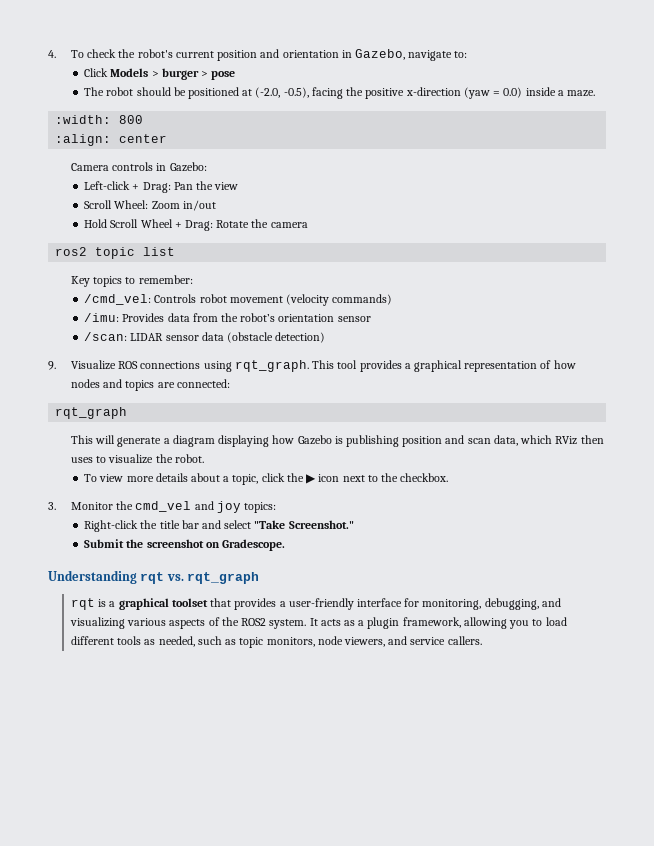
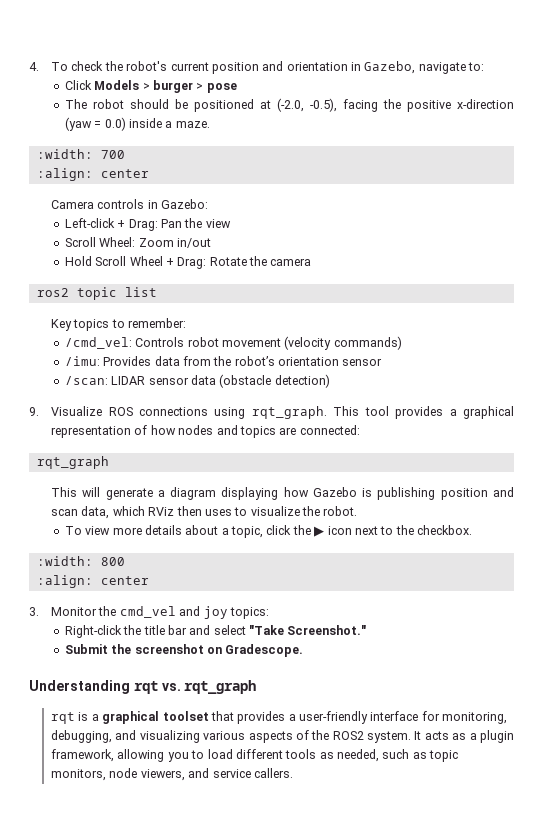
[119,115,144,124] 800 -> [100,150,125,159] 700
(449, 477) none -> [36,556,125,566] [36,575,149,588] // :width: 800 // :align: center

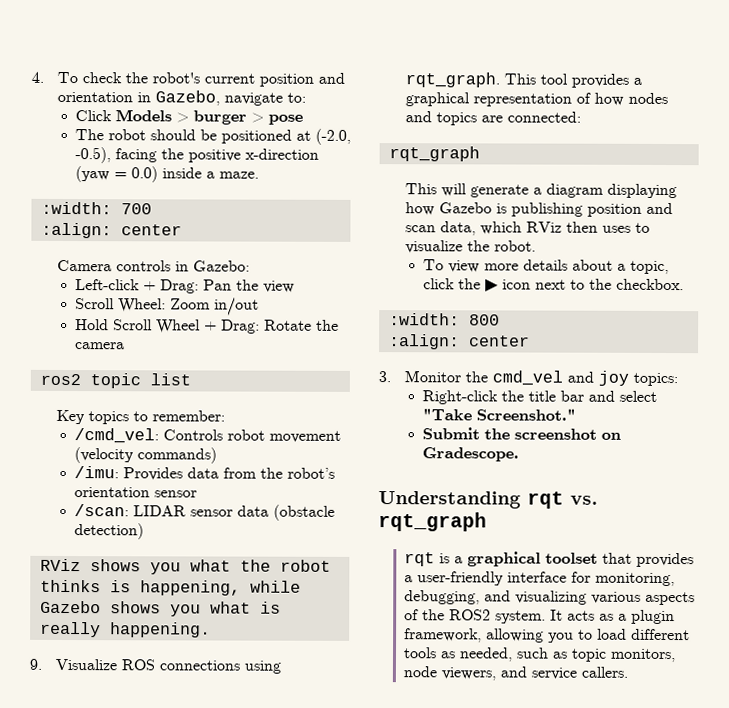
(330, 381) none -> [39,558,331,575] [39,579,301,596] [39,600,281,617] [39,621,211,638] // RViz shows you what the robot thinks is happening, while Gazebo shows you what is really happening.

